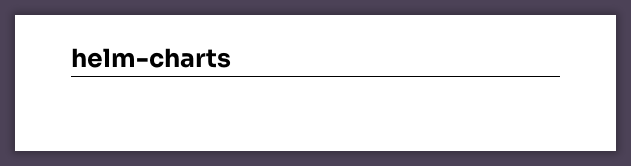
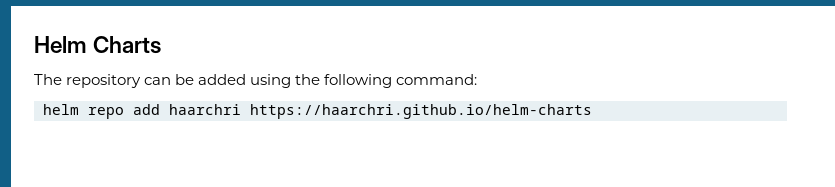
[71,48,231,68] helm-charts -> [34,36,162,54] [34,74,478,88] [43,104,592,119] Helm Charts // The repository can be added using the following command: // helm repo add haarchri https://haarchri.github.io/helm-charts

